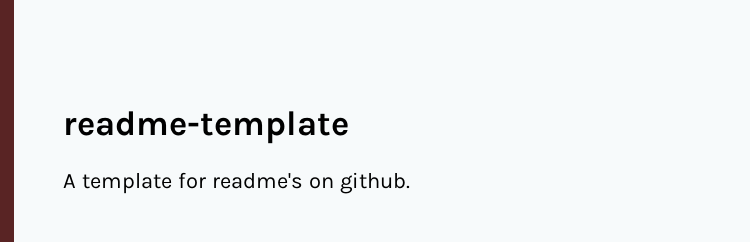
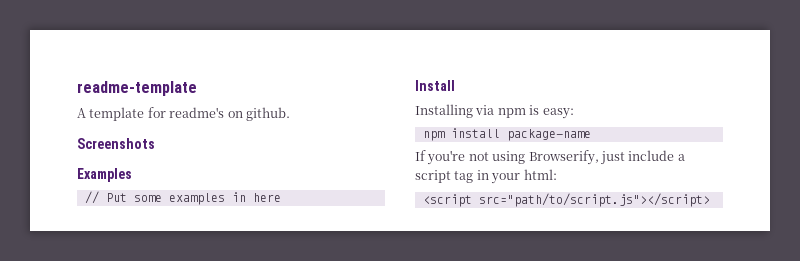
(410, 183) none -> [77,138,155,149] [77,168,132,182] [84,191,281,205] [415,80,455,91] [415,104,574,119] [422,128,591,141] [415,150,685,165] [415,169,557,184] [422,193,710,207] // Screenshots // Examples // // Put some examples in here // Install // Installing via npm is easy: // npm install package-name // If you're not using Browserify, just include a script tag in your html: // <script src="path/to/script.js"></script>

